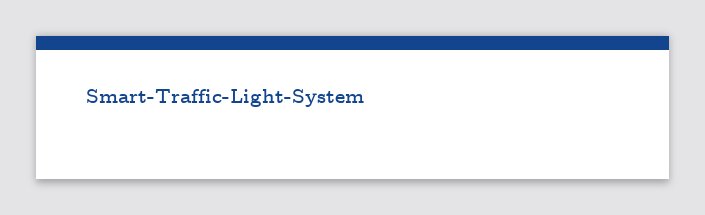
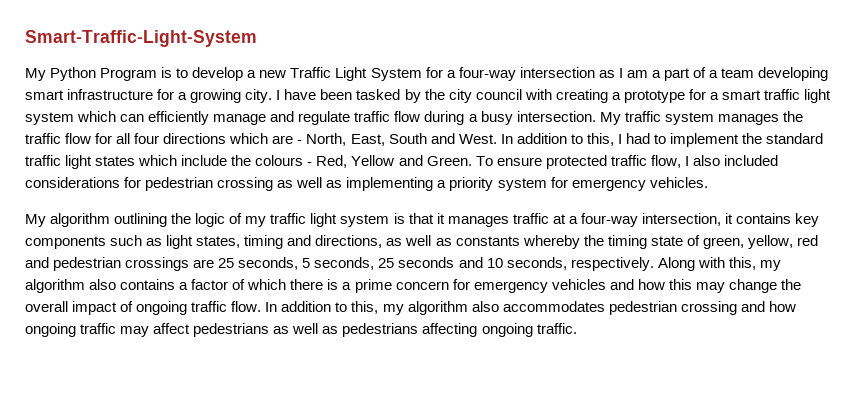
(364, 98) none -> [25,67,829,81] [25,89,832,103] [25,111,803,125] [25,133,824,147] [25,155,778,169] [25,177,708,191] [25,213,820,227] [25,235,818,249] [25,257,781,271] [25,279,801,293] [25,301,796,315] [25,323,577,337] // My Python Program is to develop a new Traffic Light System for a four-way intersection as I am a part of a team developing smart infrastructure for a growing city. I have been tasked by the city council with creating a prototype for a smart traffic light system which can efficiently manage and regulate traffic flow during a busy intersection. My traffic system manages the traffic flow for all four directions which are - North, East, South and West. In addition to this, I had to implement the standard traffic light states which include the colours - Red, Yellow and Green. To ensure protected traffic flow, I also included considerations for pedestrian crossing as well as implementing a priority system for emergency vehicles. // My algorithm outlining the logic of my traffic light system is that it manages traffic at a four-way intersection, it contains key components such as light states, timing and directions, as well as constants whereby the timing state of green, yellow, red and pedestrian crossings are 25 seconds, 5 seconds, 25 seconds and 10 seconds, respectively. Along with this, my algorithm also contains a factor of which there is a prime concern for emergency vehicles and how this may change the overall impact of ongoing traffic flow. In addition to this, my algorithm also accommodates pedestrian crossing and how ongoing traffic may affect pedestrians as well as pedestrians affecting ongoing traffic.

